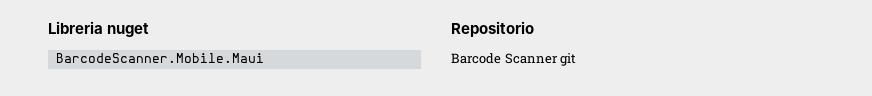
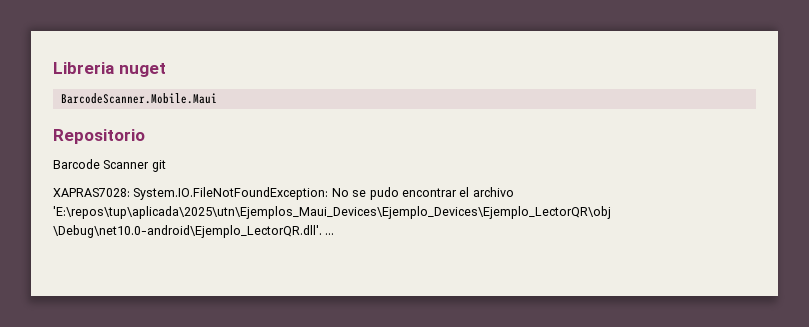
(577, 59) none -> [53,187,514,200] [53,206,611,219] [53,225,335,238] // XAPRAS7028: System.IO.FileNotFoundException: No se pudo encontrar el archivo 'E:\repos\tup\aplicada\2025\utn\Ejemplos_Maui_Devices\Ejemplo_Devices\Ejemplo_LectorQR\obj \Debug\net10.0-android\Ejemplo_LectorQR.dll'. ...

